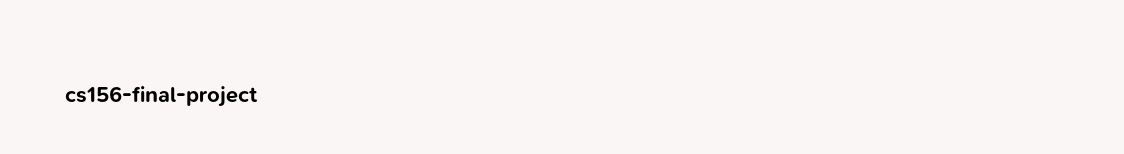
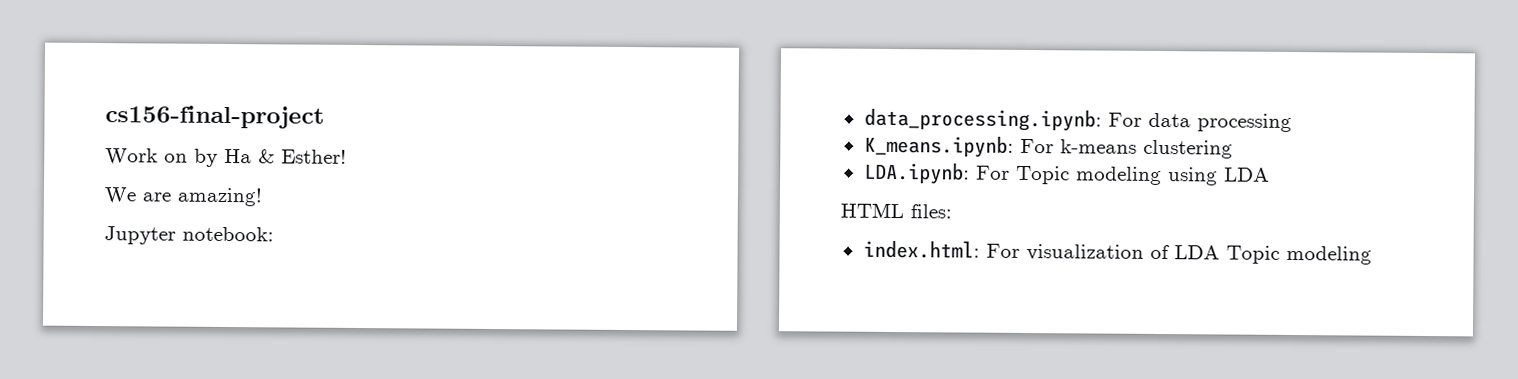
(258, 96) none -> [105,148,347,167] [104,187,262,207] [104,226,274,245] [863,108,1292,132] [863,135,1233,159] [863,162,1270,186] [840,202,952,219] [862,240,1372,265] // Work on by Ha & Esther! // We are amazing! // Jupyter notebook: // data_processing.ipynb: For data processing // K_means.ipynb: For k-means clustering // LDA.ipynb: For Topic modeling using LDA // HTML files: // index.html: For visualization of LDA Topic modeling

